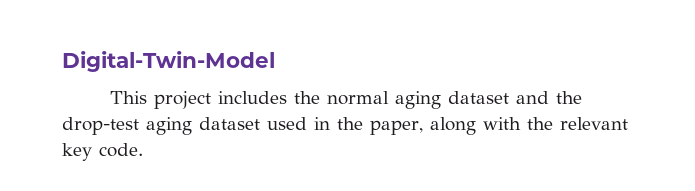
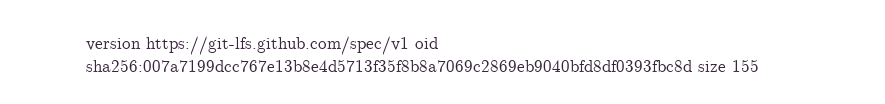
[62,51,275,72] [109,91,582,109] [62,117,628,135] [62,143,143,161] Digital-Twin-Model // This project includes the normal aging dataset and the drop-test aging dataset used in the paper, along with the relevant key code. -> [86,36,438,55] [86,59,759,72] version https://git-lfs.github.com/spec/v1 oid sha256:007a7199dcc767e13b8e4d5713f35f8b8a7069c2869eb9040bfd8df0393fbc8d size 155

